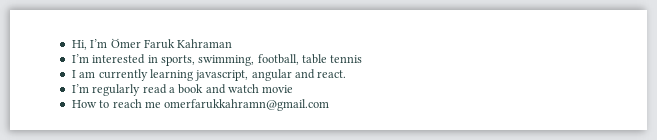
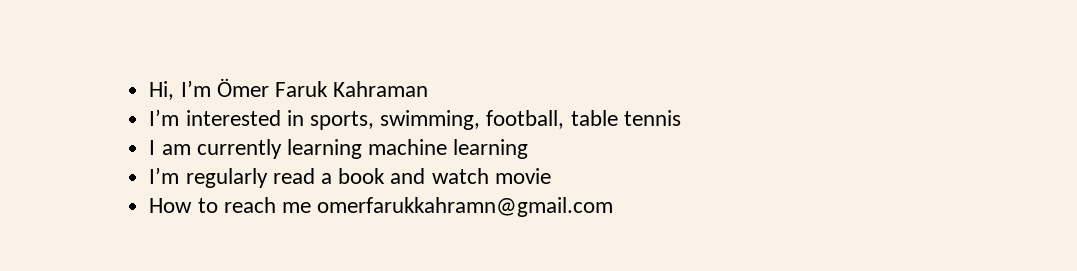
[195,69,347,81] javascript, angular and react. -> [368,139,529,159] machine learning

